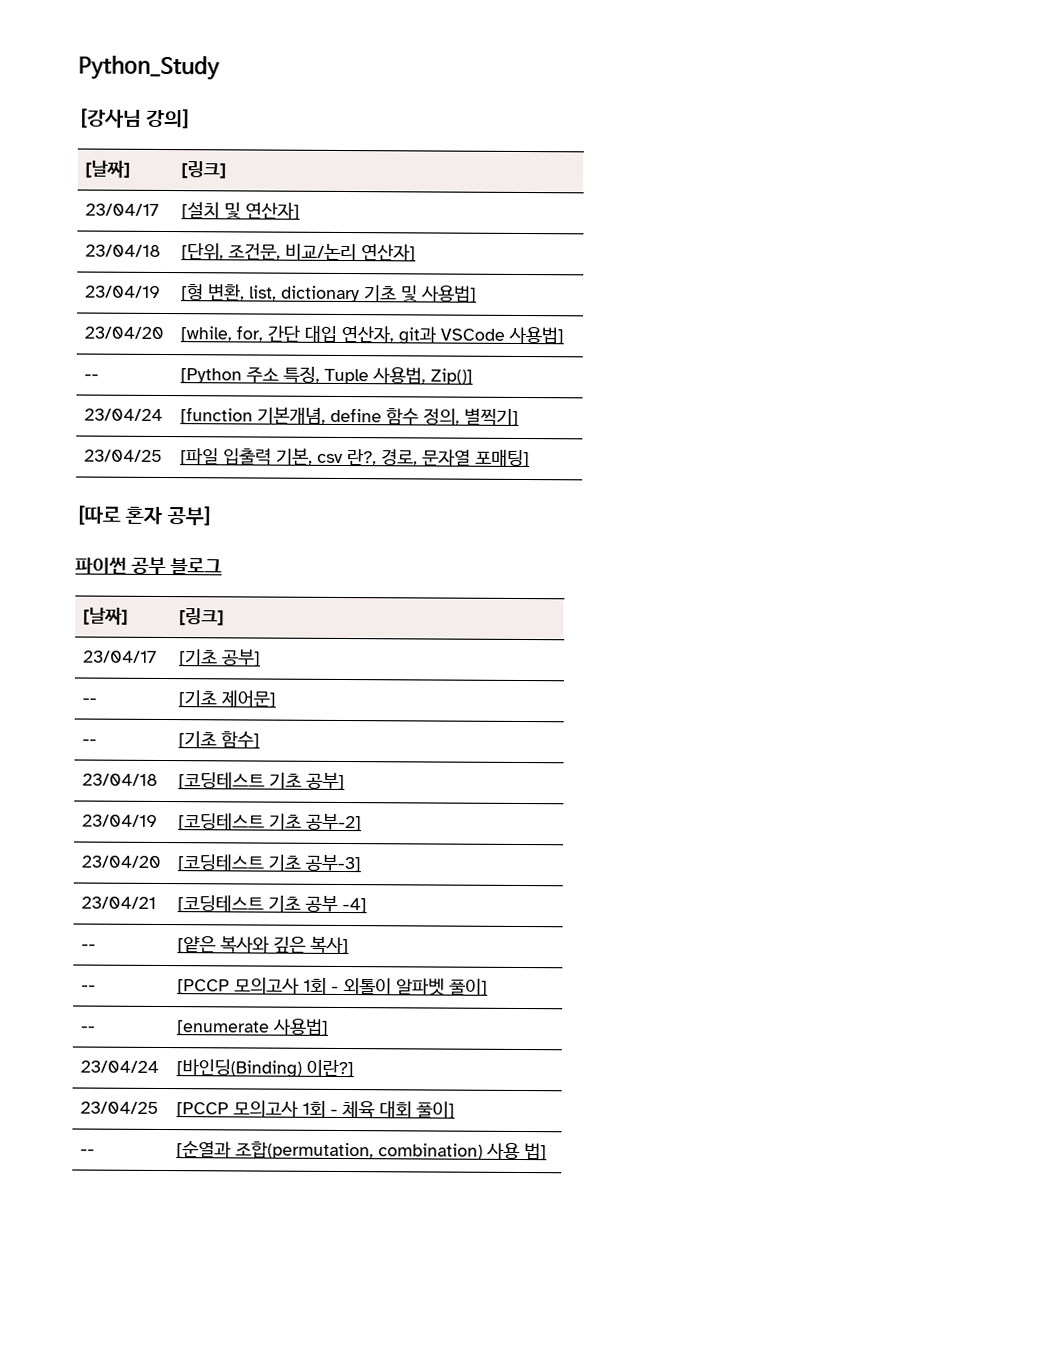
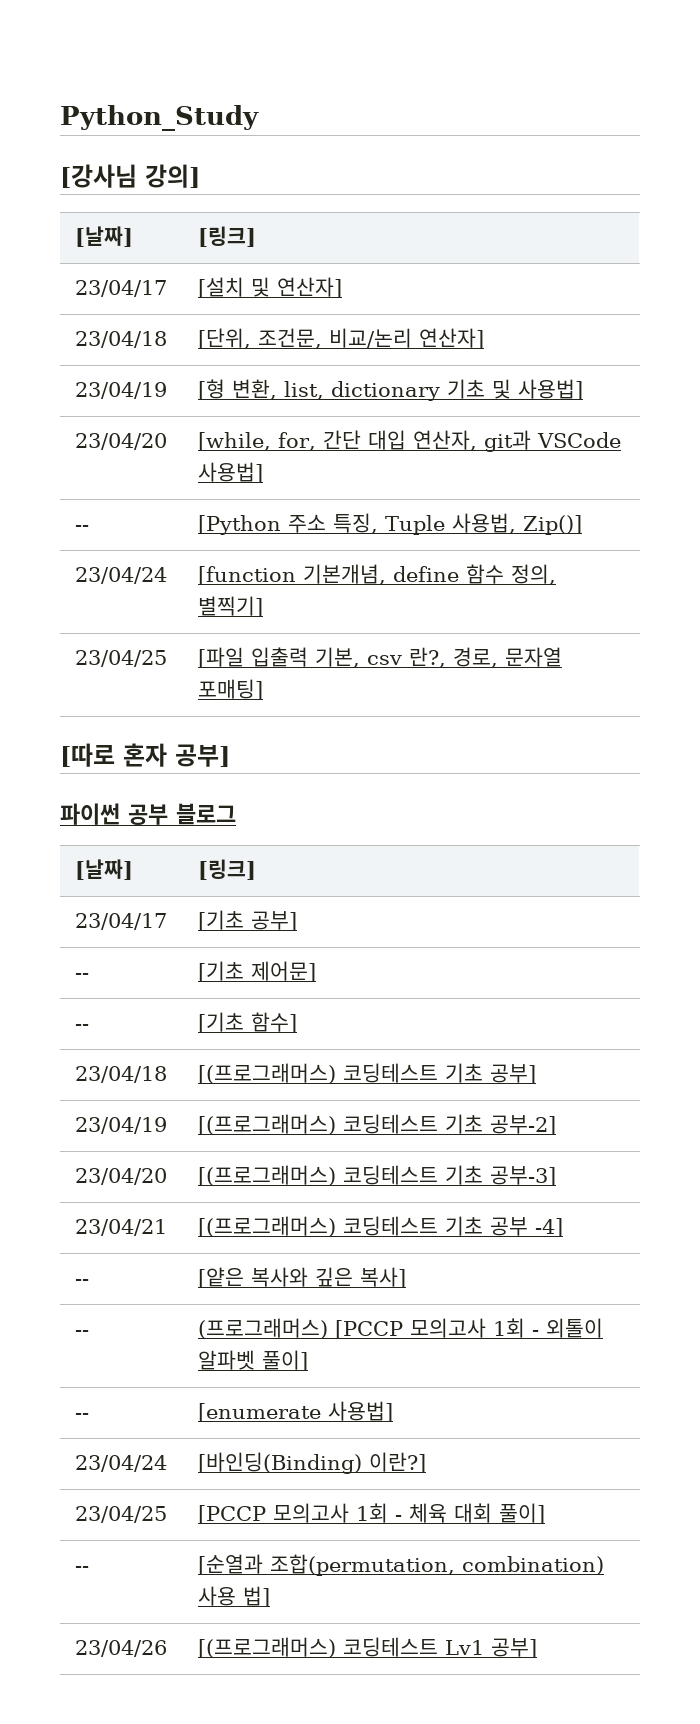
[178,772,266,790] [코딩테스트 -> [198,1063,439,1084] [(프로그래머스) 코딩테스트
[178,813,266,831] [코딩테스트 -> [198,1114,439,1135] [(프로그래머스) 코딩테스트
[177,854,265,872] [코딩테스트 -> [198,1165,439,1186] [(프로그래머스) 코딩테스트
[177,895,265,913] [코딩테스트 -> [198,1216,439,1237] [(프로그래머스) 코딩테스트
(97, 987) none -> [198,1318,329,1339] (프로그래머스)
(548, 1152) none -> [75,1640,168,1657] [198,1637,538,1658] // 23/04/26 | [(프로그래머스) 코딩테스트 Lv1 공부]

